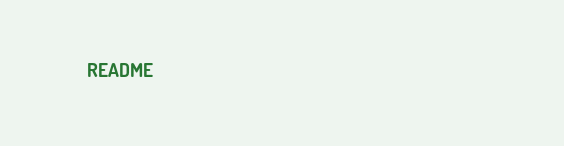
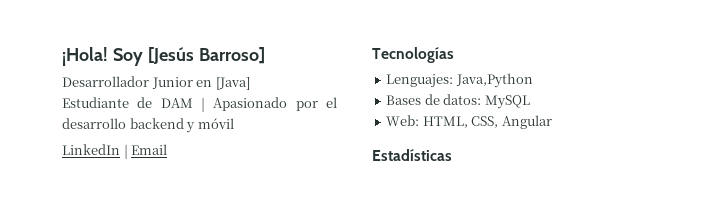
[87,63,153,77] README -> [62,47,265,66] [62,76,250,90] [62,97,337,112] [62,118,234,133] [62,144,168,159] [372,47,454,63] [386,73,533,88] [386,94,530,109] [386,115,552,129] [372,149,452,161] ¡Hola! Soy [Jesús Barroso] // Desarrollador Junior en [Java] // Estudiante de DAM | Apasionado por el desarrollo backend y móvil // LinkedIn | Email // Tecnologías // Lenguajes: Java,Python // Bases de datos: MySQL // Web: HTML, CSS, Angular // Estadísticas

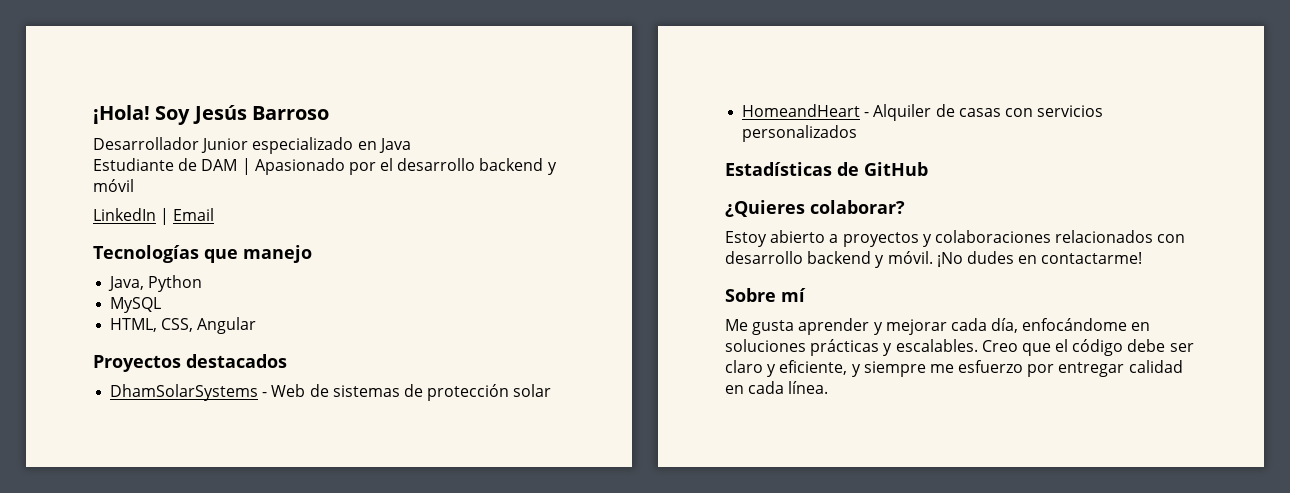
[147,47,265,64] [Jesús Barroso] -> [192,105,329,124] Jesús Barroso
[196,77,250,90] en [Java] -> [252,137,411,154] especializado en Java
[386,73,533,88] [386,94,482,105] // Lenguajes: Java,Python // Bases de datos: -> [203,245,312,263] [108,275,203,292] que manejo // Java, Python //
[386,115,420,126] Web: -> (162, 305) none
[372,149,452,161] Estadísticas -> [93,354,287,372] [110,384,552,401] [742,104,1104,121] [742,125,858,142] [725,162,928,176] [725,200,905,217] [725,230,1186,247] [725,251,1143,268] [725,288,806,302] [725,318,1151,335] [725,339,1194,356] [725,360,1183,377] [725,381,829,394] Proyectos destacados // DhamSolarSystems - Web de sistemas de protección solar // HomeandHeart - Alquiler de casas con servicios personalizados // Estadísticas de GitHub // ¿Quieres colaborar? // Estoy abierto a proyectos y colaboraciones relacionados con desarrollo backend y móvil. ¡No dudes en contactarme! // Sobre mí // Me gusta aprender y mejorar cada día, enfocándome en soluciones prácticas y escalables. Creo que el código debe ser claro y eficiente, y siempre me esfuerzo por entregar calidad en cada línea.

